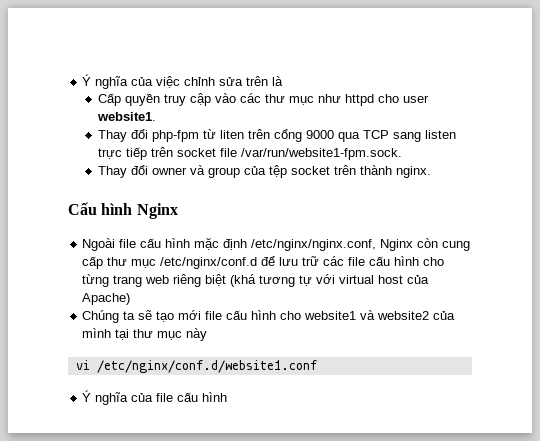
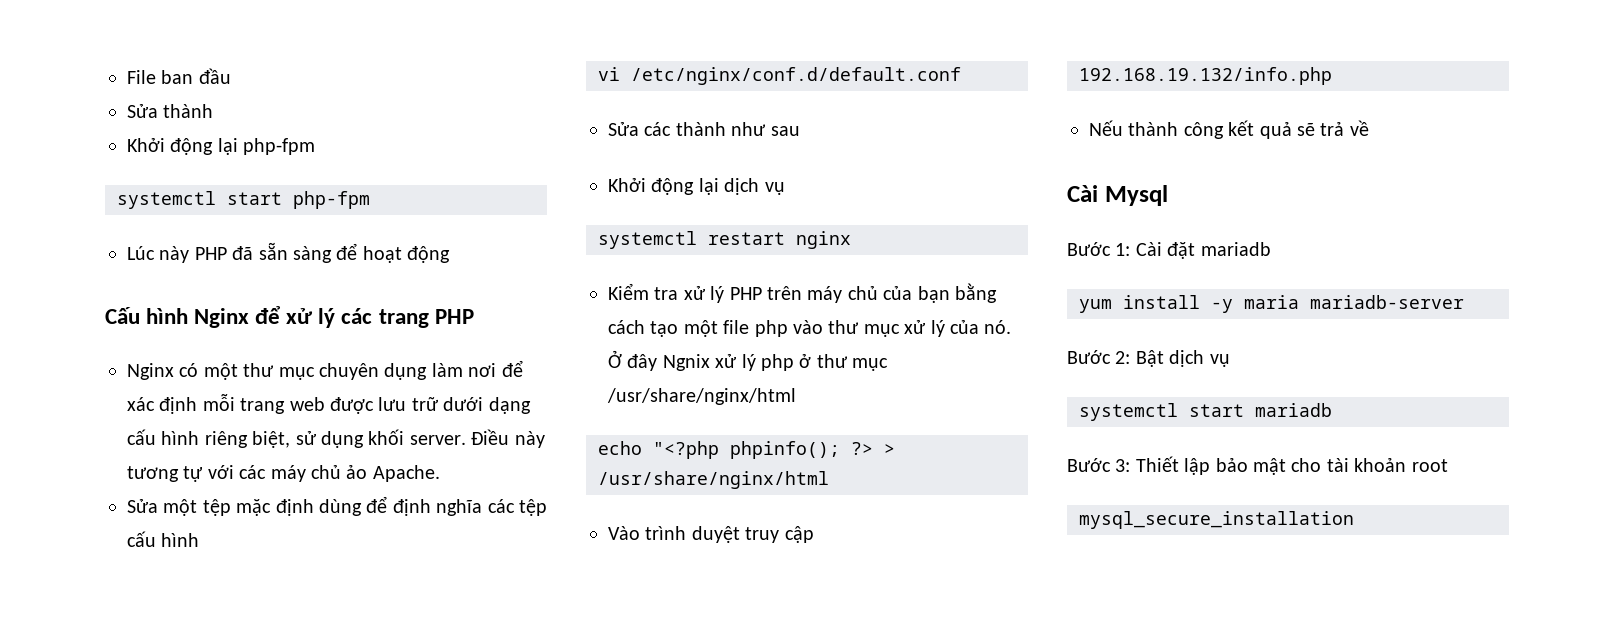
[82,74,284,89] [98,93,430,106] [97,112,157,121] [98,129,457,142] [98,147,403,160] [98,165,432,178] [68,202,178,219] [82,237,471,251] [82,256,445,269] [82,274,430,287] [82,293,131,305] [82,310,456,323] [82,328,208,341] [75,360,317,373] [82,390,228,405] Ý nghĩa của việc chỉnh sửa trên là // Cấp quyền truy cập vào các thư mục như httpd cho user website1. // Thay đổi php-fpm từ liten trên cổng 9000 qua TCP sang listen trực tiếp trên socket file /var/run/website1-fpm.sock. // Thay đổi owner và group của tệp socket trên thành nginx. // Cấu hình Nginx // Ngoài file cấu hình mặc định /etc/nginx/nginx.conf, Nginx còn cung cấp thư mục /etc/nginx/conf.d để lưu trữ các file cấu hình cho từng trang web riêng biệt (khá tương tự với virtual host của Apache) // Chúng ta sẽ tạo mới file cấu hình cho website1 và website2 của mình tại thư mục này // vi /etc/nginx/conf.d/website1.conf // Ý nghĩa của file cấu hình -> [127,68,231,84] [127,104,214,118] [127,138,316,155] [117,191,370,209] [127,242,451,263] [105,306,474,328] [127,360,523,380] [127,394,531,414] [127,429,545,448] [127,465,440,482] [127,496,547,516] [127,531,200,547] [598,67,961,85] [608,122,800,136] [608,178,785,195] [598,231,851,249] [608,283,997,303] [608,320,1012,337] [608,350,889,371] [607,388,796,405] [598,441,895,459] [598,471,829,489] [608,526,814,543] [1079,67,1332,85] [1089,120,1369,139] [1067,185,1168,206] [1067,242,1271,259] [1079,295,1464,313] [1067,350,1230,367] [1079,403,1332,421] [1067,456,1448,475] [1079,511,1354,529] File ban đầu // Sửa thành // Khởi động lại php-fpm // systemctl start php-fpm // Lúc này PHP đã sẵn sàng để hoạt động // Cấu hình Nginx để xử lý các trang PHP // Nginx có một thư mục chuyên dụng làm nơi để xác định mỗi trang web được lưu trữ dưới dạng cấu hình riêng biệt, sử dụng khối server. Điều này tương tự với các máy chủ ảo Apache. // Sửa một tệp mặc định dùng để định nghĩa các tệp cấu hình // vi /etc/nginx/conf.d/default.conf // Sửa các thành như sau // Khởi động lại dịch vụ // systemctl restart nginx // Kiểm tra xử lý PHP trên máy chủ của bạn bằng cách tạo một file php vào thư mục xử lý của nó. Ở đây Ngnix xử lý php ở thư mục /usr/share/nginx/html // echo "<?php phpinfo(); ?> > /usr/share/nginx/html // Vào trình duyệt truy cập // 192.168.19.132/info.php // Nếu thành công kết quả sẽ trả về // Cài Mysql // Bước 1: Cài đặt mariadb // yum install -y maria mariadb-server // Bước 2: Bật dịch vụ // systemctl start mariadb // Bước 3: Thiết lập bảo mật cho tài khoản root // mysql_secure_installation

